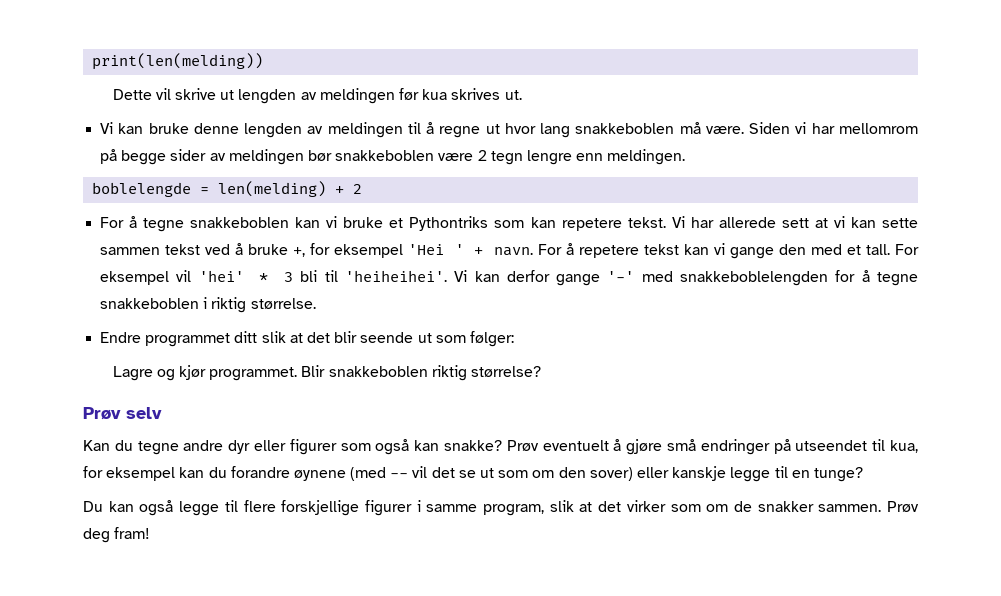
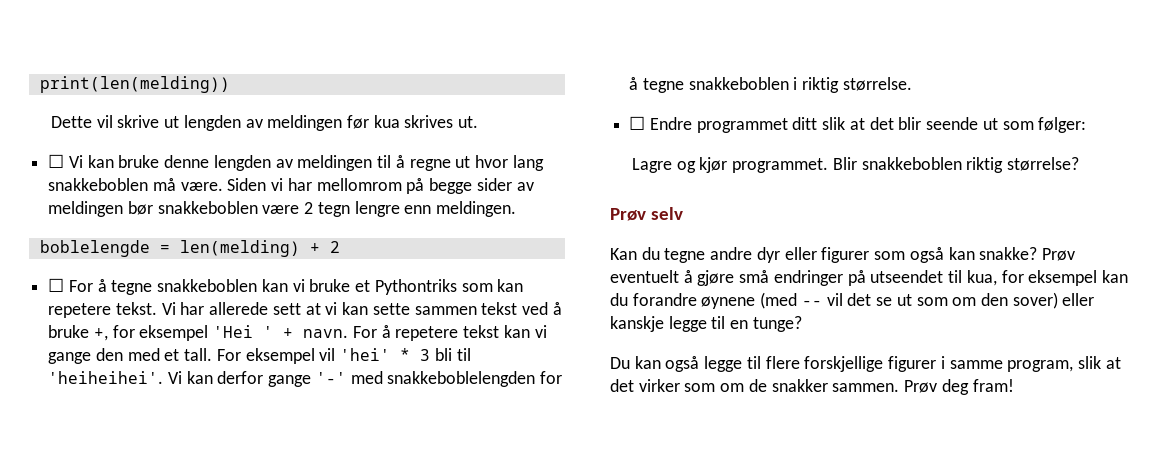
(522, 95) none -> [48,154,65,168] ☐
(363, 189) none -> [48,278,65,292] ☐
(316, 303) none -> [629,116,646,130] ☐

